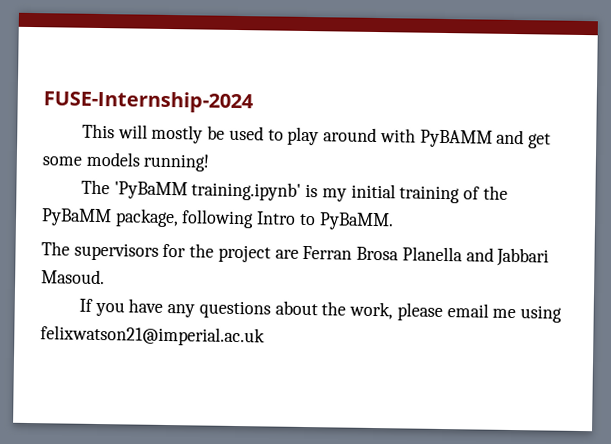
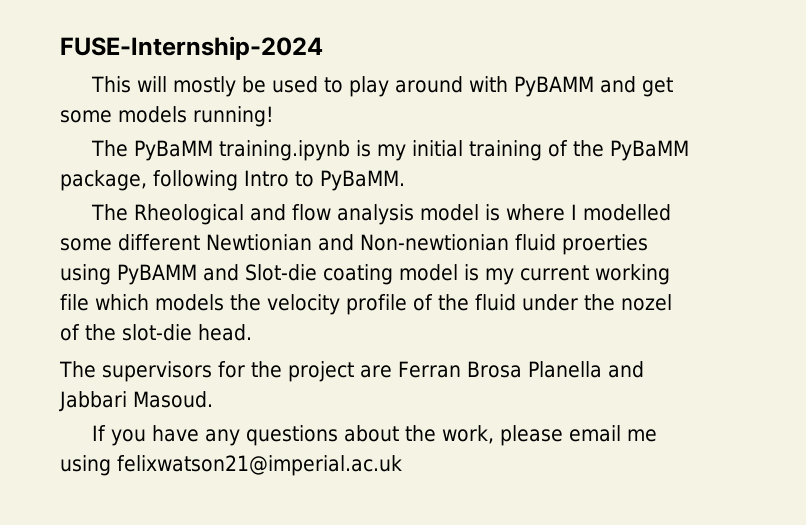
[113,181,302,201] 'PyBaMM training.ipynb' -> [133,140,350,161] PyBaMM training.ipynb
(394, 221) none -> [90,204,671,225] [60,234,648,255] [60,264,670,285] [60,294,672,315] [60,324,252,341] // The Rheological and flow analysis model is where I modelled some different Newtionian and Non-newtionian fluid proerties using PyBAMM and Slot-die coating model is my current working file which models the velocity profile of the fluid under the nozel of the slot-die head.

